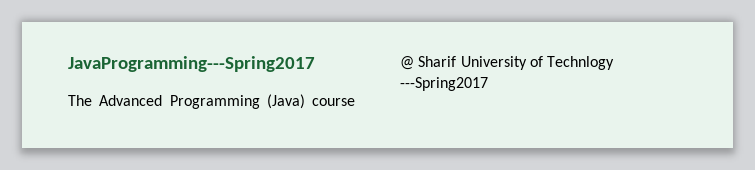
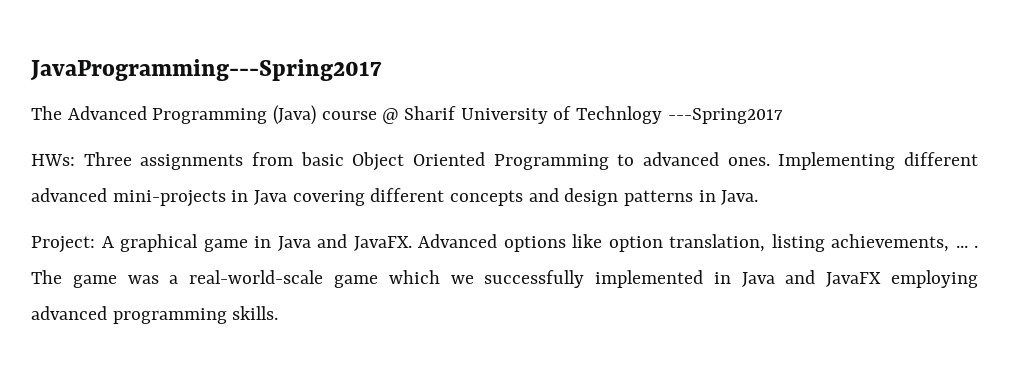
(488, 84) none -> [31,152,978,171] [31,188,759,207] [31,234,978,253] [31,270,979,288] [31,306,279,324] // HWs: Three assignments from basic Object Oriented Programming to advanced ones. Implementing different advanced mini-projects in Java covering different concepts and design patterns in Java. // Project: A graphical game in Java and JavaFX. Advanced options like option translation, listing achievements, ... . The game was a real-world-scale game which we successfully implemented in Java and JavaFX employing advanced programming skills.

